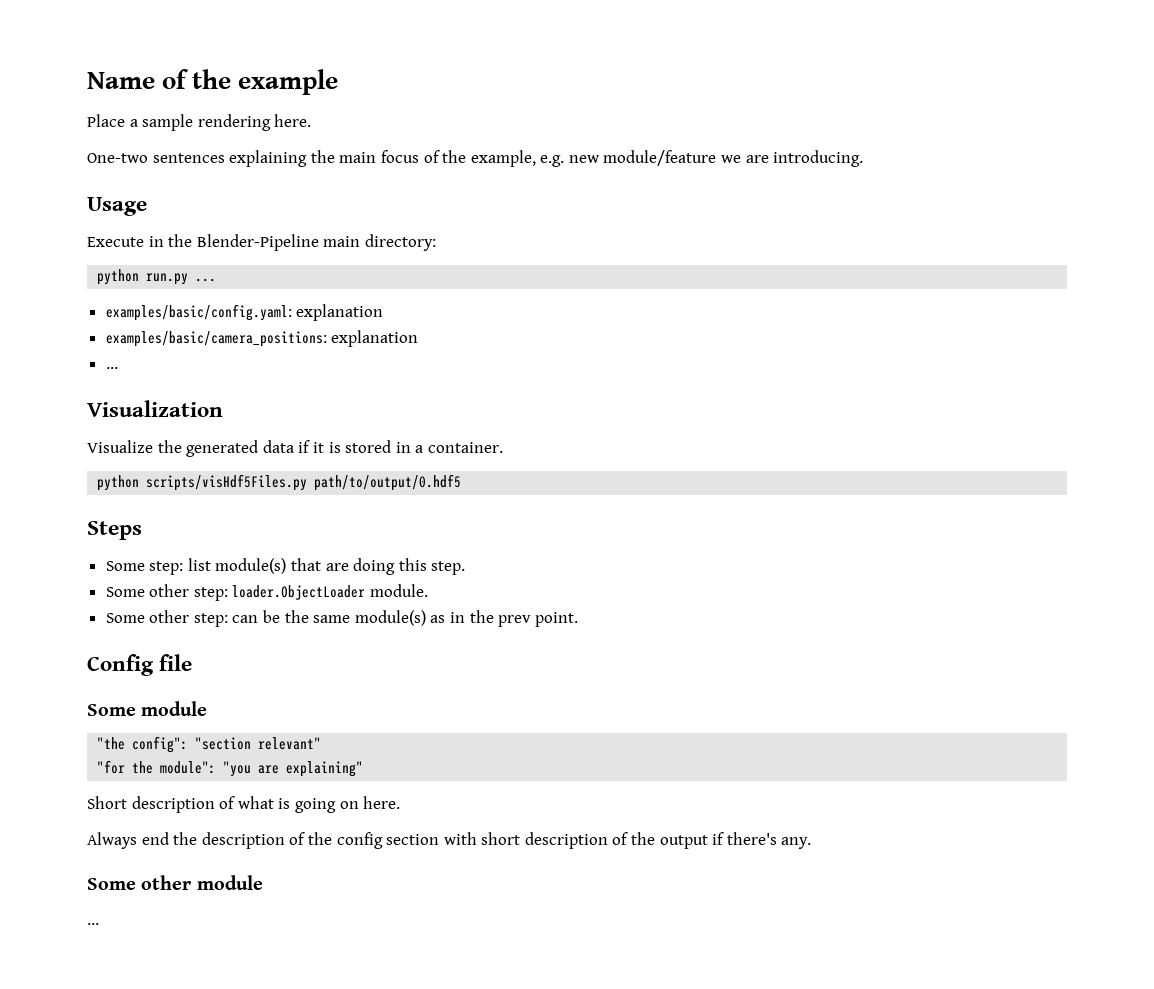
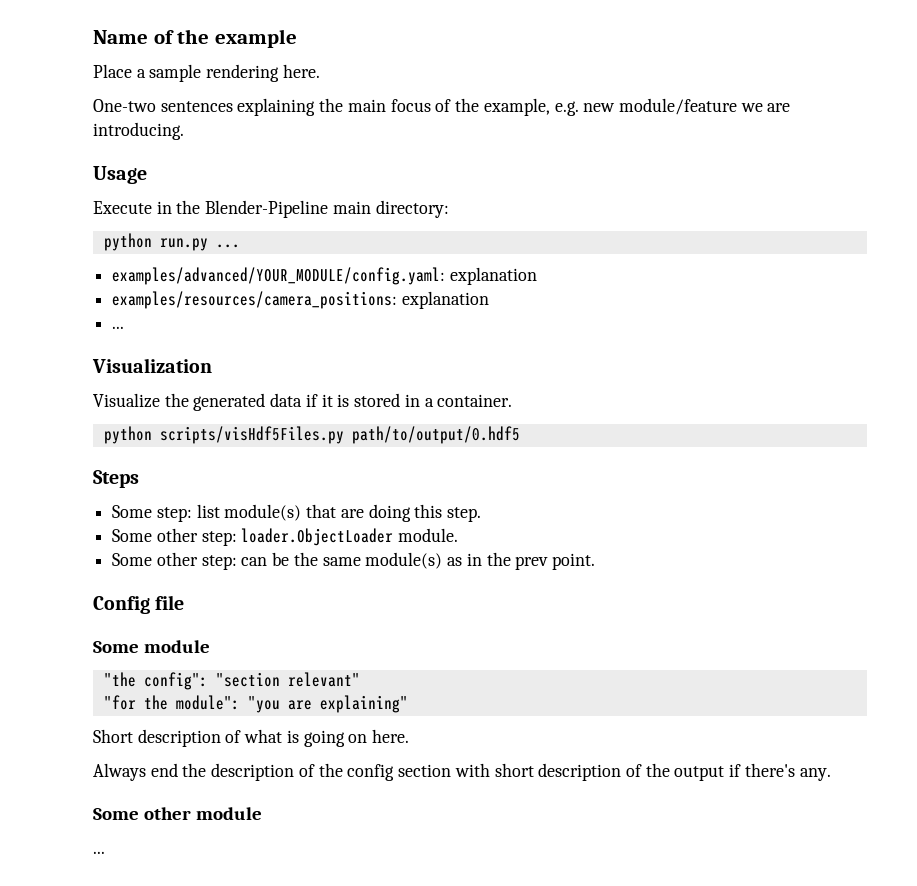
[105,304,384,321] [105,331,327,347] examples/basic/config.yaml: explanation // examples/basic/camera_positions: -> [112,267,537,285] [112,291,398,309] examples/advanced/YOUR_MODULE/config.yaml: explanation // examples/resources/camera_positions:

